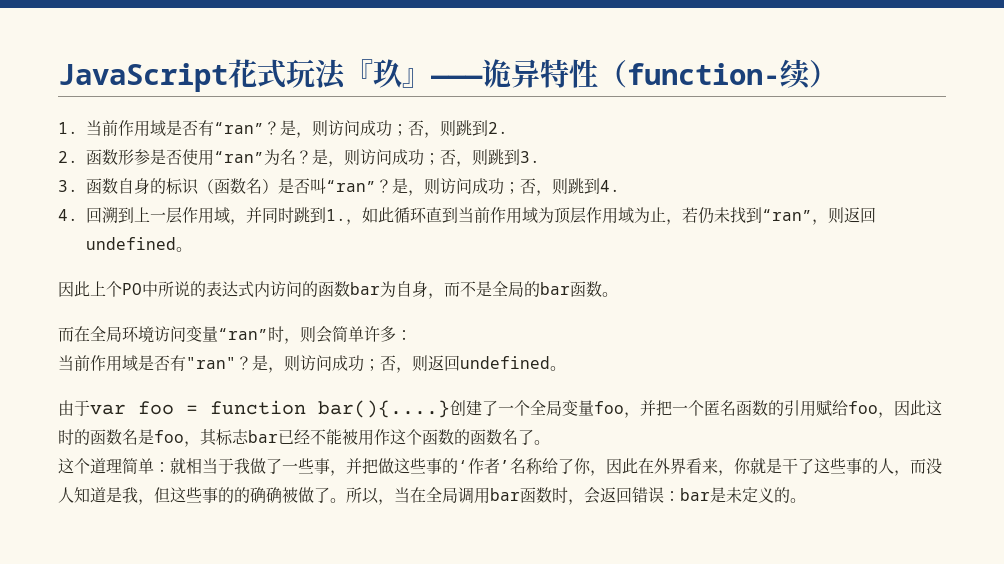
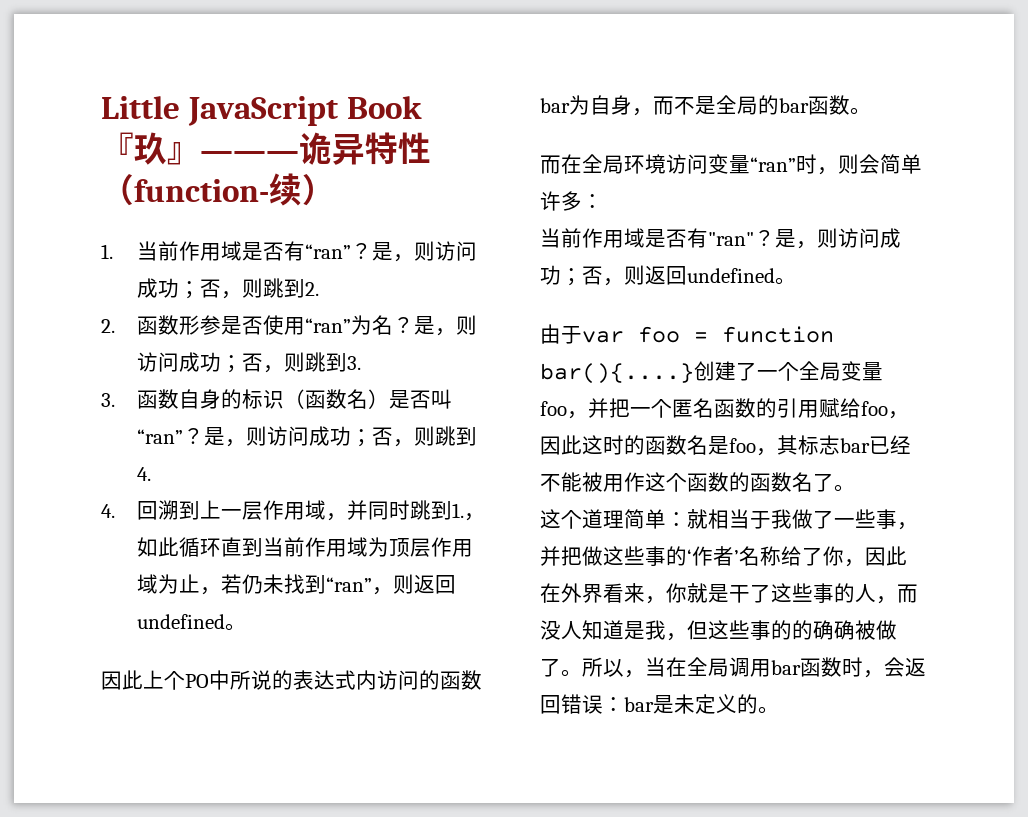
[58,59,347,92] JavaScript花式玩法 -> [101,96,422,126] Little JavaScript Book

